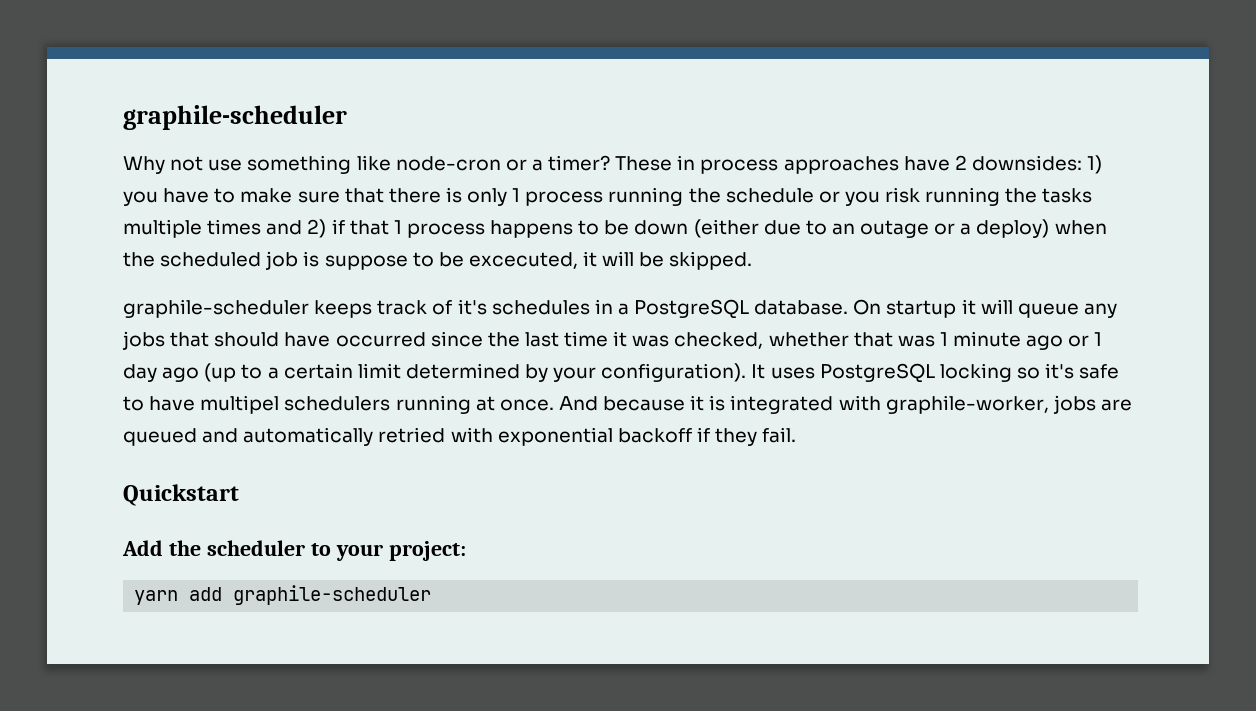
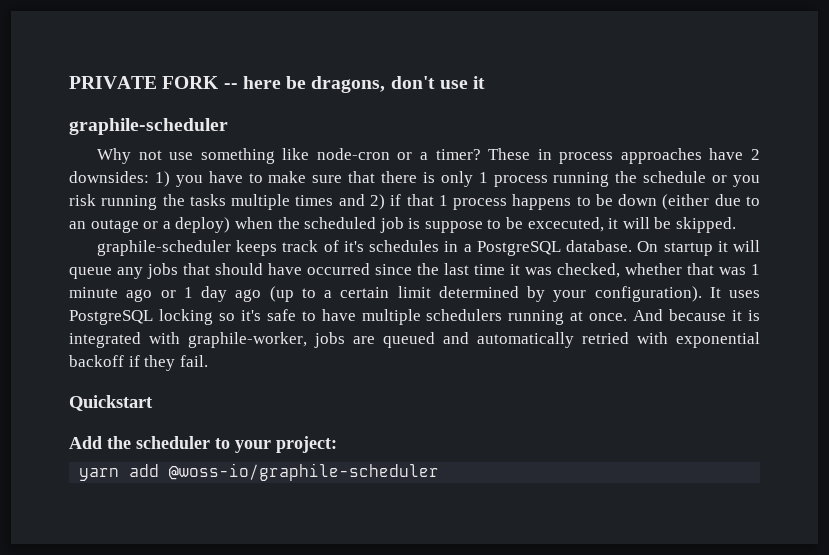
(123, 117) none -> [69,76,486,93] PRIVATE FORK -- here be dragons, don't use it //
[200,395,280,414] multipel -> [361,309,421,325] multiple
[233,585,432,605] graphile-scheduler -> [169,463,440,481] @woss-io/graphile-scheduler

